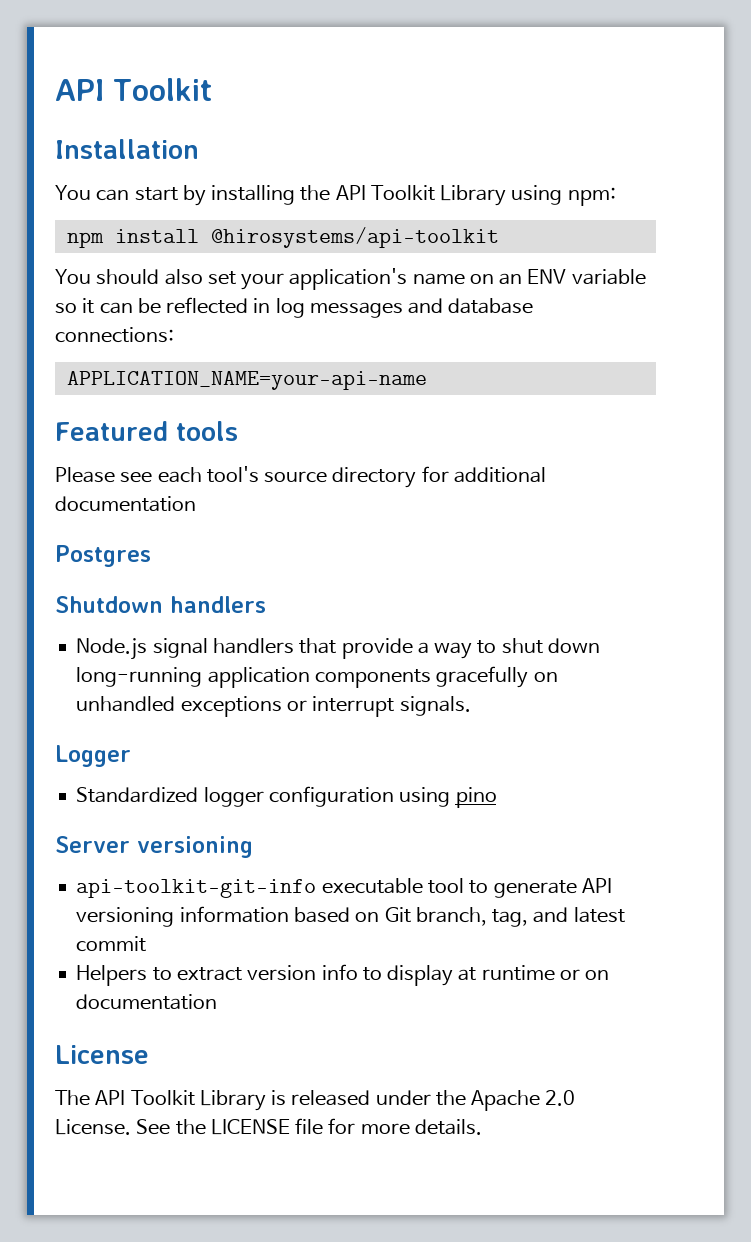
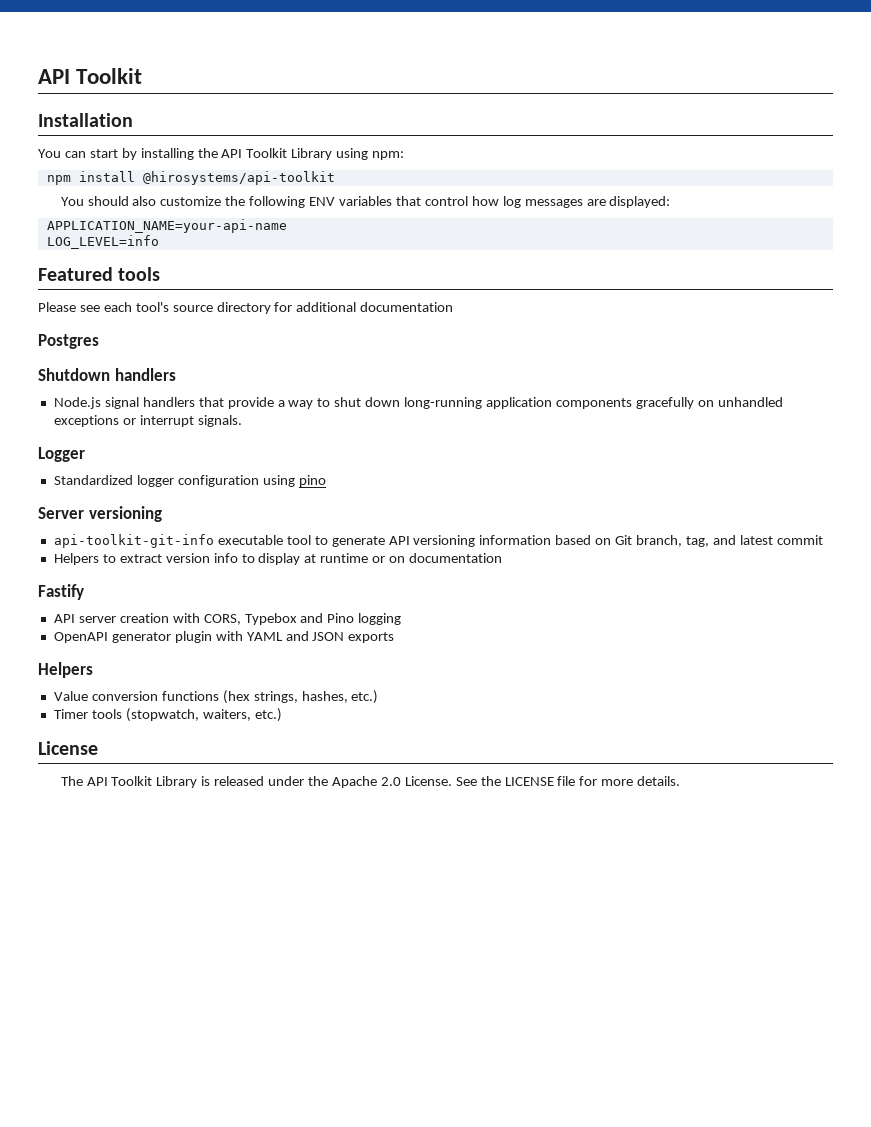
[207,268,646,290] [55,297,534,318] [55,327,174,343] set your application's name on an ENV variable so it can be reflected in log messages and database connections: -> [160,196,671,208] customize the following ENV variables that control how log messages are displayed:
(427, 380) none -> [46,235,159,249] // LOG_LEVEL=info
(218, 1002) none -> [38,584,84,600] [53,613,402,625] [53,631,395,643] [38,662,93,678] [53,690,379,704] [53,708,282,722] // Fastify // API server creation with CORS, Typebox and Pino logging // OpenAPI generator plugin with YAML and JSON exports // Helpers // Value conversion functions (hex strings, hashes, etc.) // Timer tools (stopwatch, waiters, etc.)

